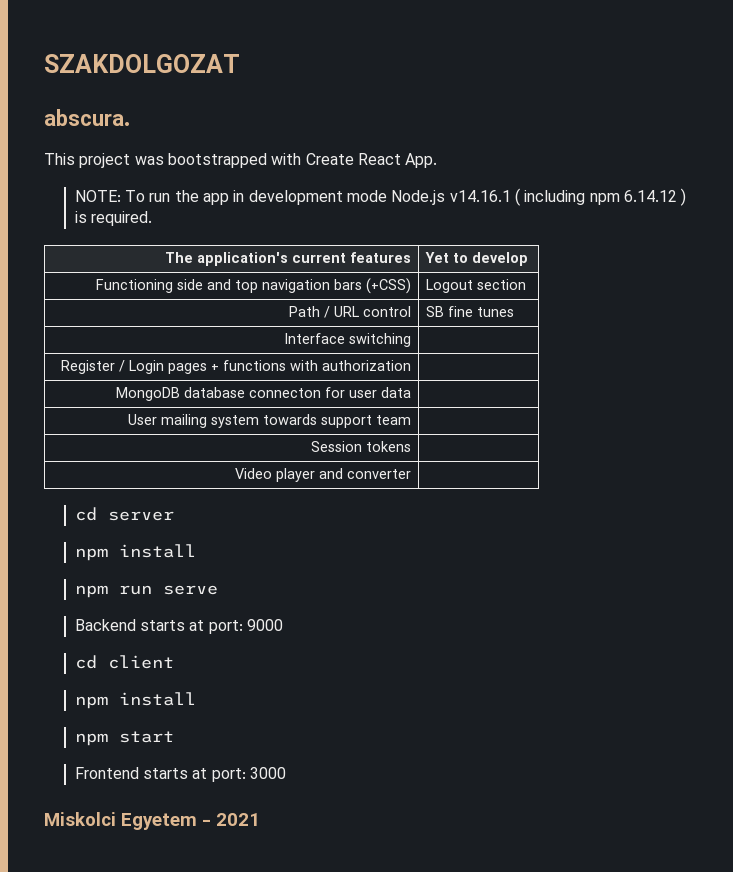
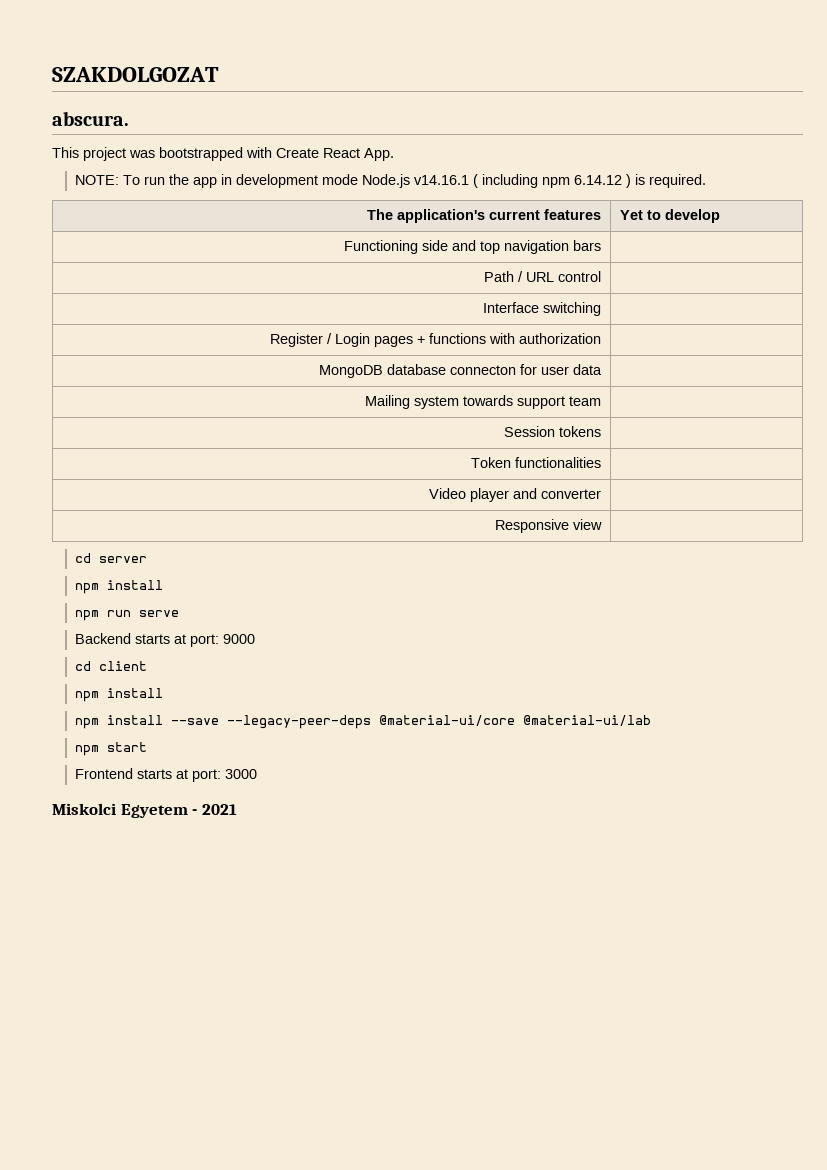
[366,278,412,294] [425,279,526,293] (+CSS) | Logout section -> (602, 245) |
[425,306,514,317] SB fine tunes -> (602, 276) none
[128,414,208,428] User mailing -> [365,395,411,409] Mailing
(412, 446) none -> [471,457,602,468] // Token functionalities |
(412, 474) none -> [495,519,603,533] // Responsive view |
(196, 699) none -> [75,715,652,729] // npm install --save --legacy-peer-deps @material-ui/core @material-ui/lab

